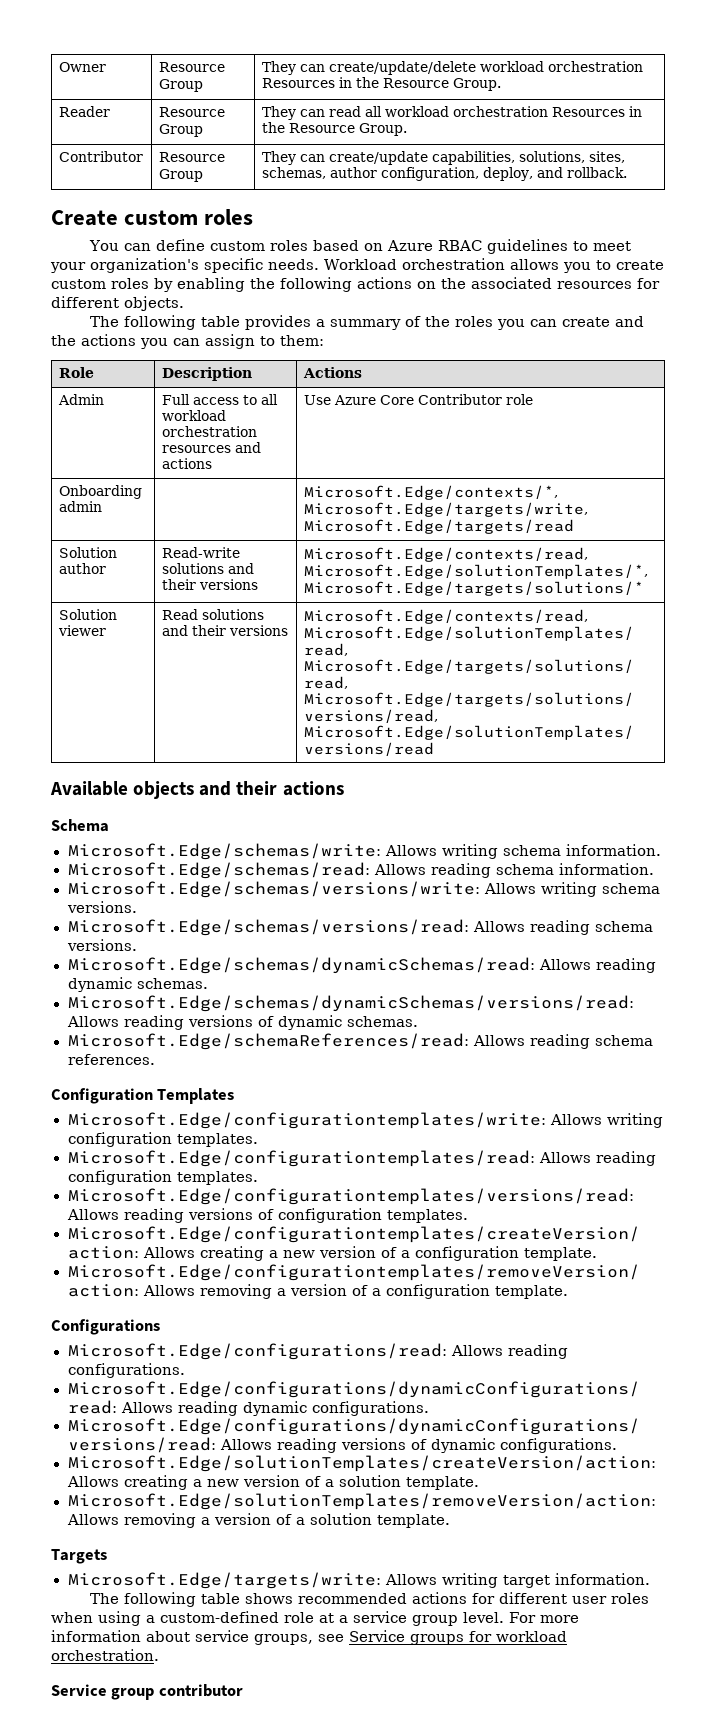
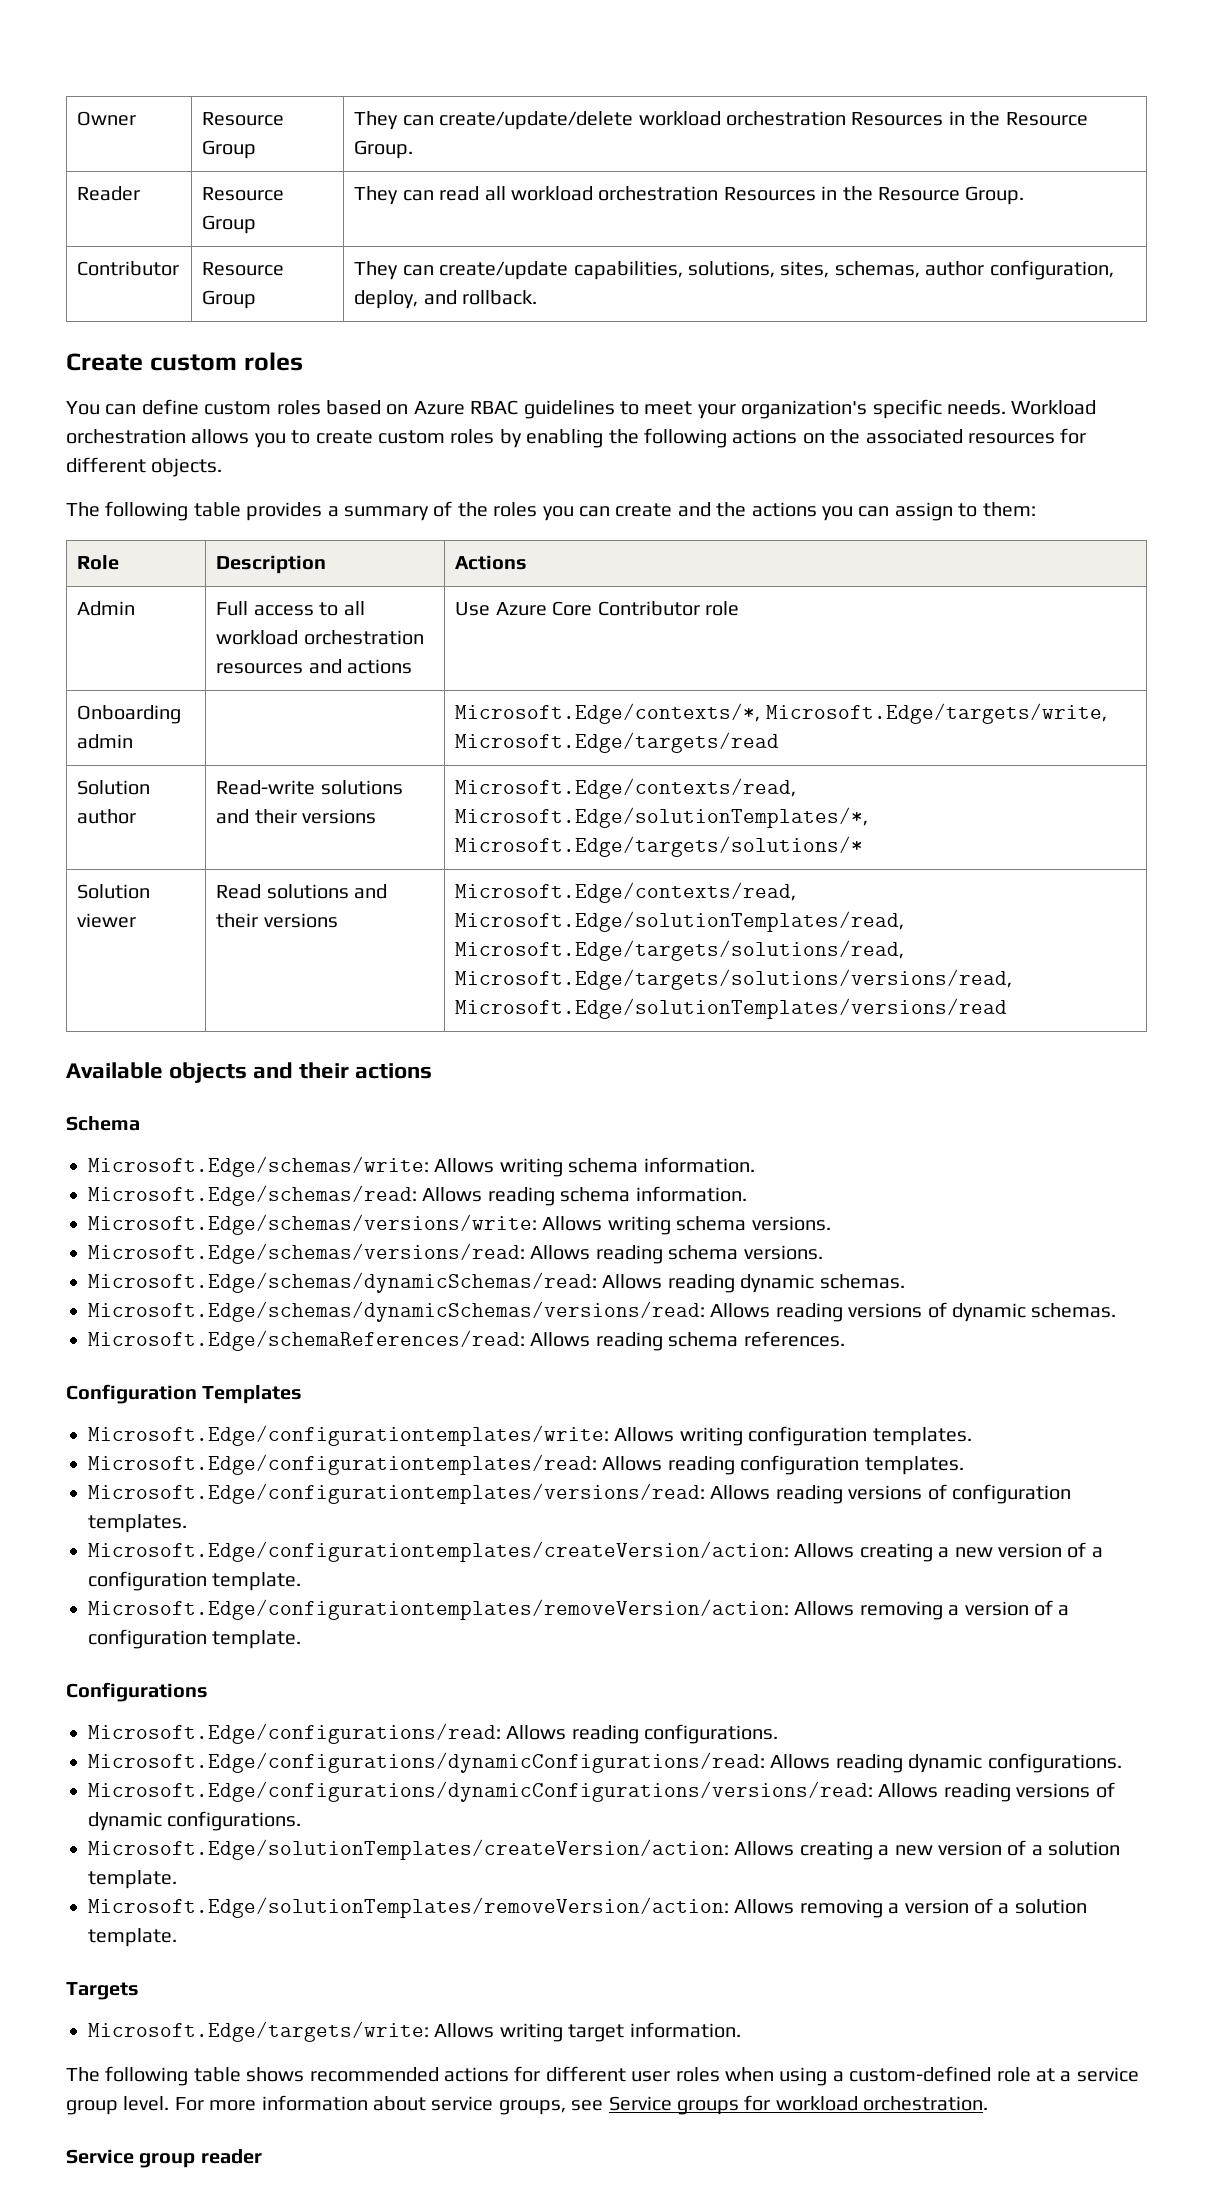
[158,1684,243,1697] contributor -> [200,2149,262,2164] reader

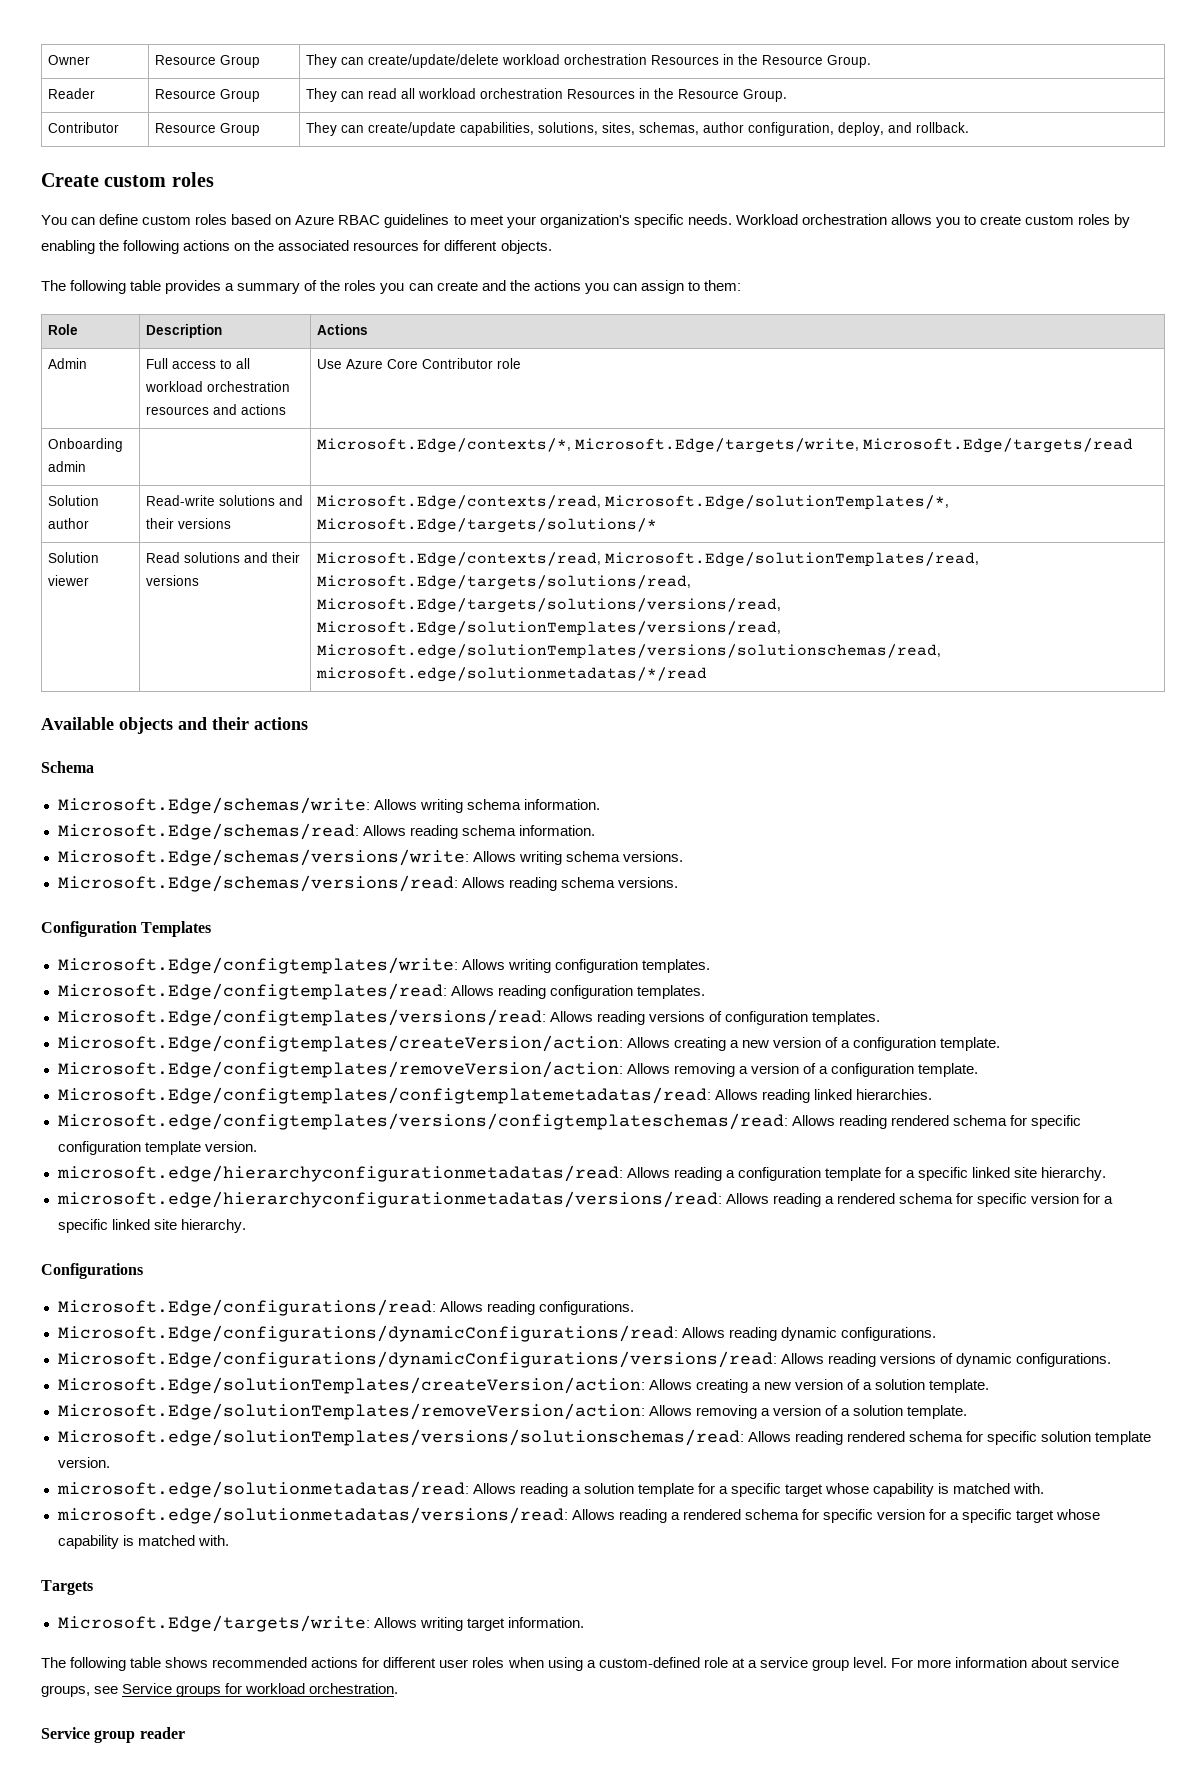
[455,998,1008,1019] Microsoft.Edge/solutionTemplates/versions/read -> [316,621,781,636] [316,644,941,659] [315,667,707,682] Microsoft.Edge/solutionTemplates/versions/read, Microsoft.edge/solutionTemplates/versions/solutionschemas/read, microsoft.edge/solutionmetadatas/*/read
[88,1272,905,1293] [88,1301,1117,1322] [88,1330,845,1351] // Microsoft.Edge/schemas/dynamicSchemas/read: Allows reading dynamic schemas. // Microsoft.Edge/schemas/dynamicSchemas/versions/read: Allows reading versions of dynamic schemas. // Microsoft.Edge/schemaReferences/read: Allows reading schema references. -> (678, 882) none
[88,1425,609,1446] Microsoft.Edge/configurationtemplates/write: -> [57,957,458,974] Microsoft.Edge/configtemplates/write:
[88,1454,597,1475] Microsoft.Edge/configurationtemplates/read: -> [57,983,447,1000] Microsoft.Edge/configtemplates/read:
[88,1483,705,1504] Microsoft.Edge/configurationtemplates/versions/read: -> [57,1009,546,1026] Microsoft.Edge/configtemplates/versions/read:
[88,1541,789,1562] Microsoft.Edge/configurationtemplates/createVersion/action: -> [57,1035,623,1052] Microsoft.Edge/configtemplates/createVersion/action:
[88,1599,789,1620] Microsoft.Edge/configurationtemplates/removeVersion/action: -> [57,1061,623,1078] Microsoft.Edge/configtemplates/removeVersion/action:
(302, 1639) none -> [57,1087,932,1104] [57,1113,1081,1130] [57,1141,257,1155] [56,1165,1107,1182] [56,1191,1113,1208] [57,1219,246,1233] // Microsoft.Edge/configtemplates/configtemplatemetadatas/read: Allows reading linked hierarchies. // Microsoft.edge/configtemplates/versions/configtemplateschemas/read: Allows reading rendered schema for specific configuration template version. // microsoft.edge/hierarchyconfigurationmetadatas/read: Allows reading a configuration template for a specific linked site hierarchy. // microsoft.edge/hierarchyconfigurationmetadatas/versions/read: Allows reading a rendered schema for specific version for a specific linked site hierarchy.
(177, 1937) none -> [57,1429,1151,1446] [57,1457,110,1468] [56,1481,1045,1498] [56,1507,1101,1524] [57,1535,229,1549] // Microsoft.edge/solutionTemplates/versions/solutionschemas/read: Allows reading rendered schema for specific solution template version. // microsoft.edge/solutionmetadatas/read: Allows reading a solution template for a specific target whose capability is matched with. // microsoft.edge/solutionmetadatas/versions/read: Allows reading a rendered schema for specific version for a specific target whose capability is matched with.

